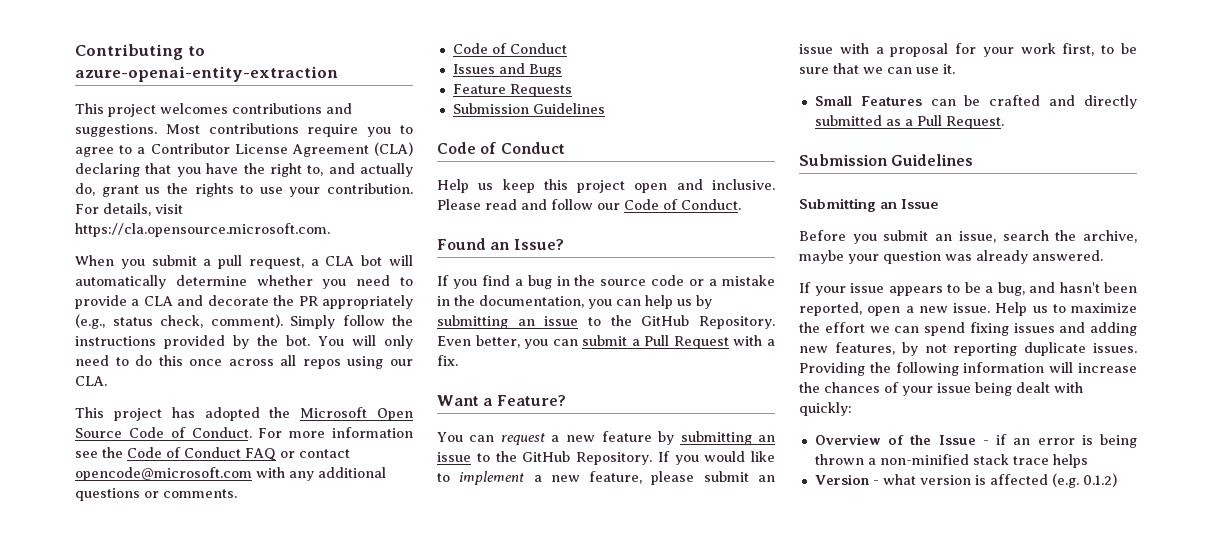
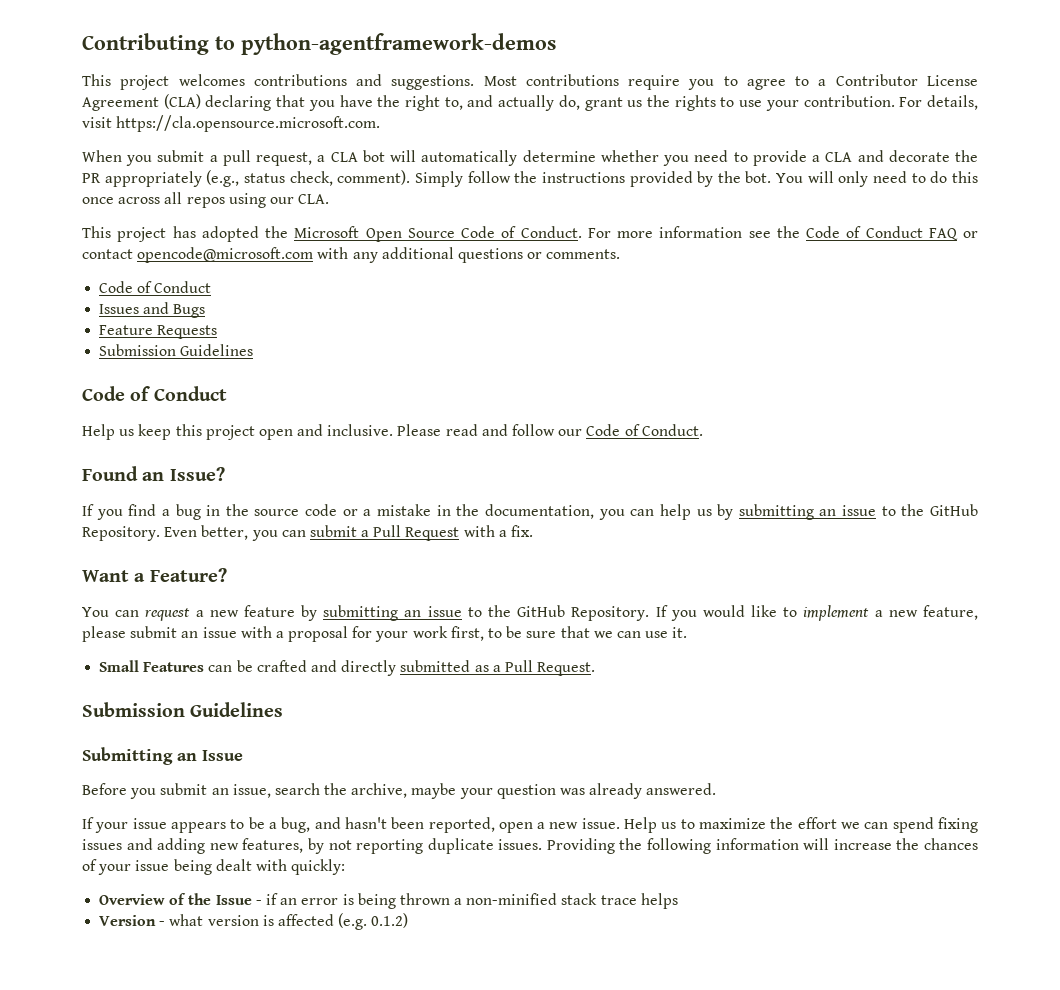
[75,66,338,82] azure-openai-entity-extraction -> [241,33,556,55] python-agentframework-demos

